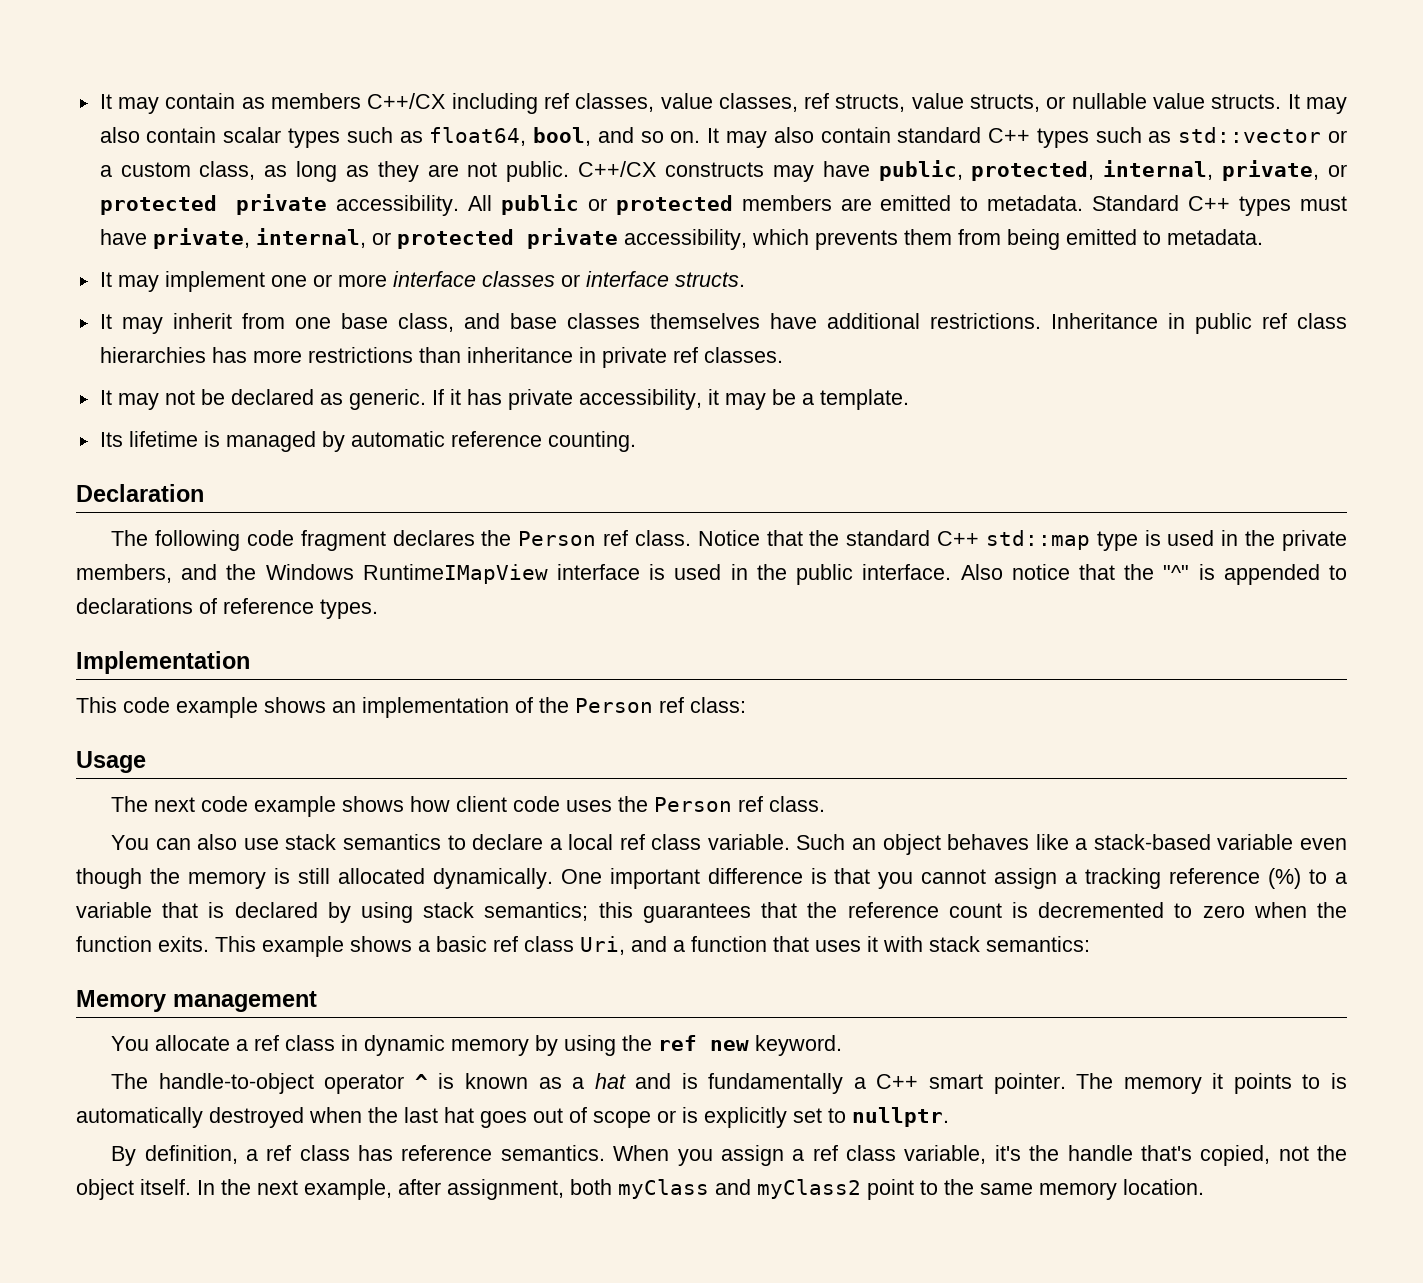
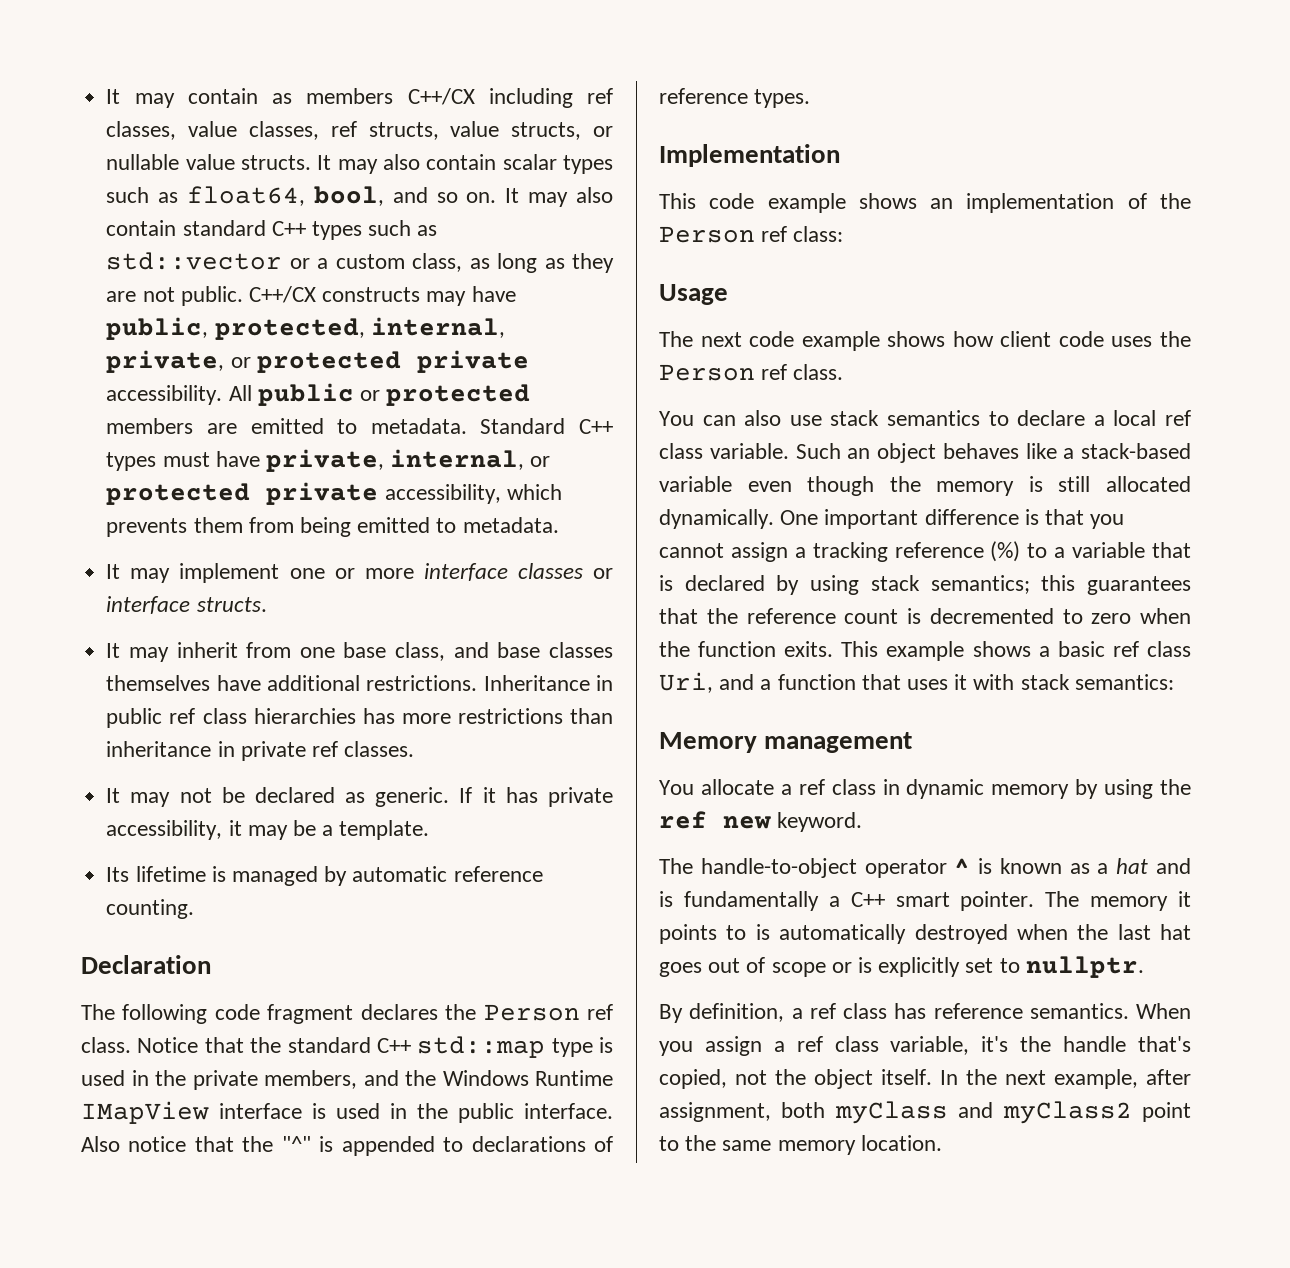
[362,564,548,584] RuntimeIMapView -> [535,1070,613,1086] [81,1101,209,1124] Runtime IMapView

